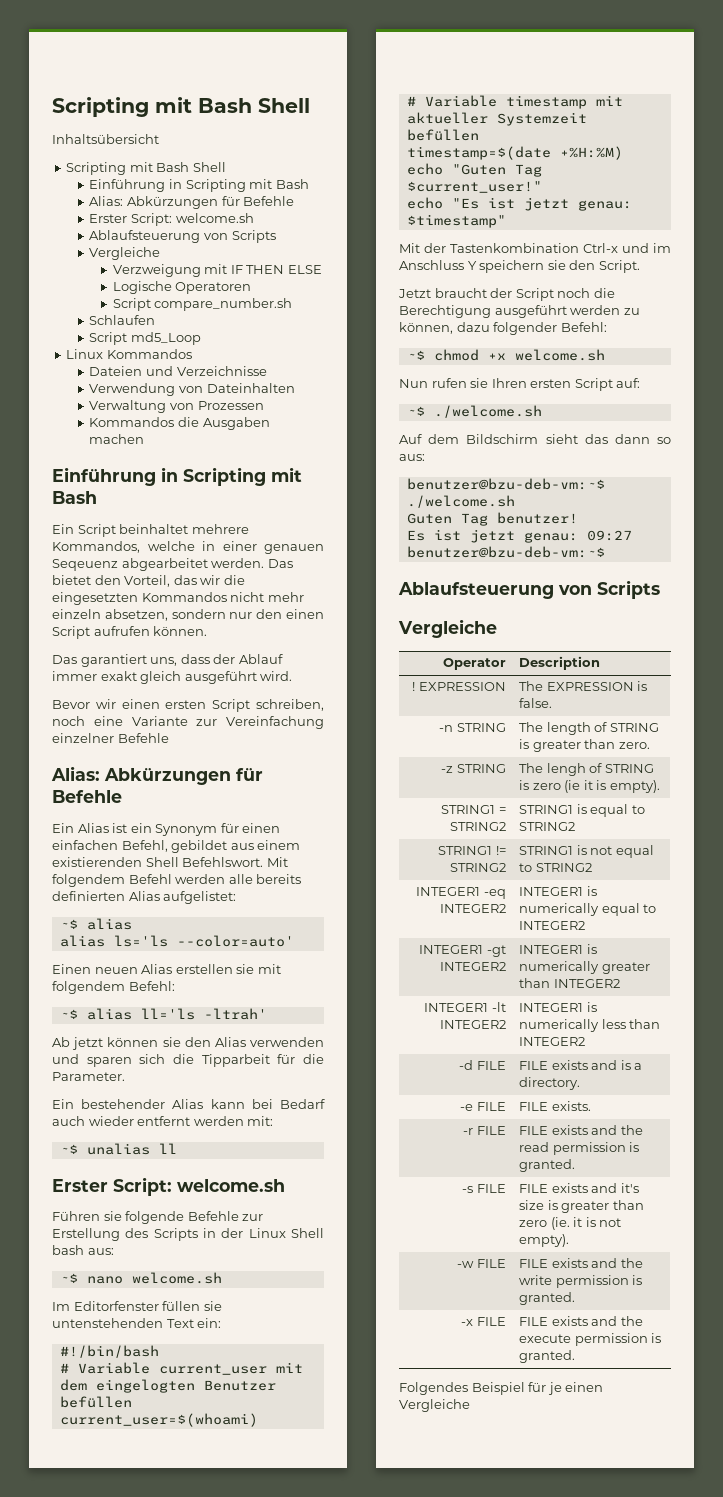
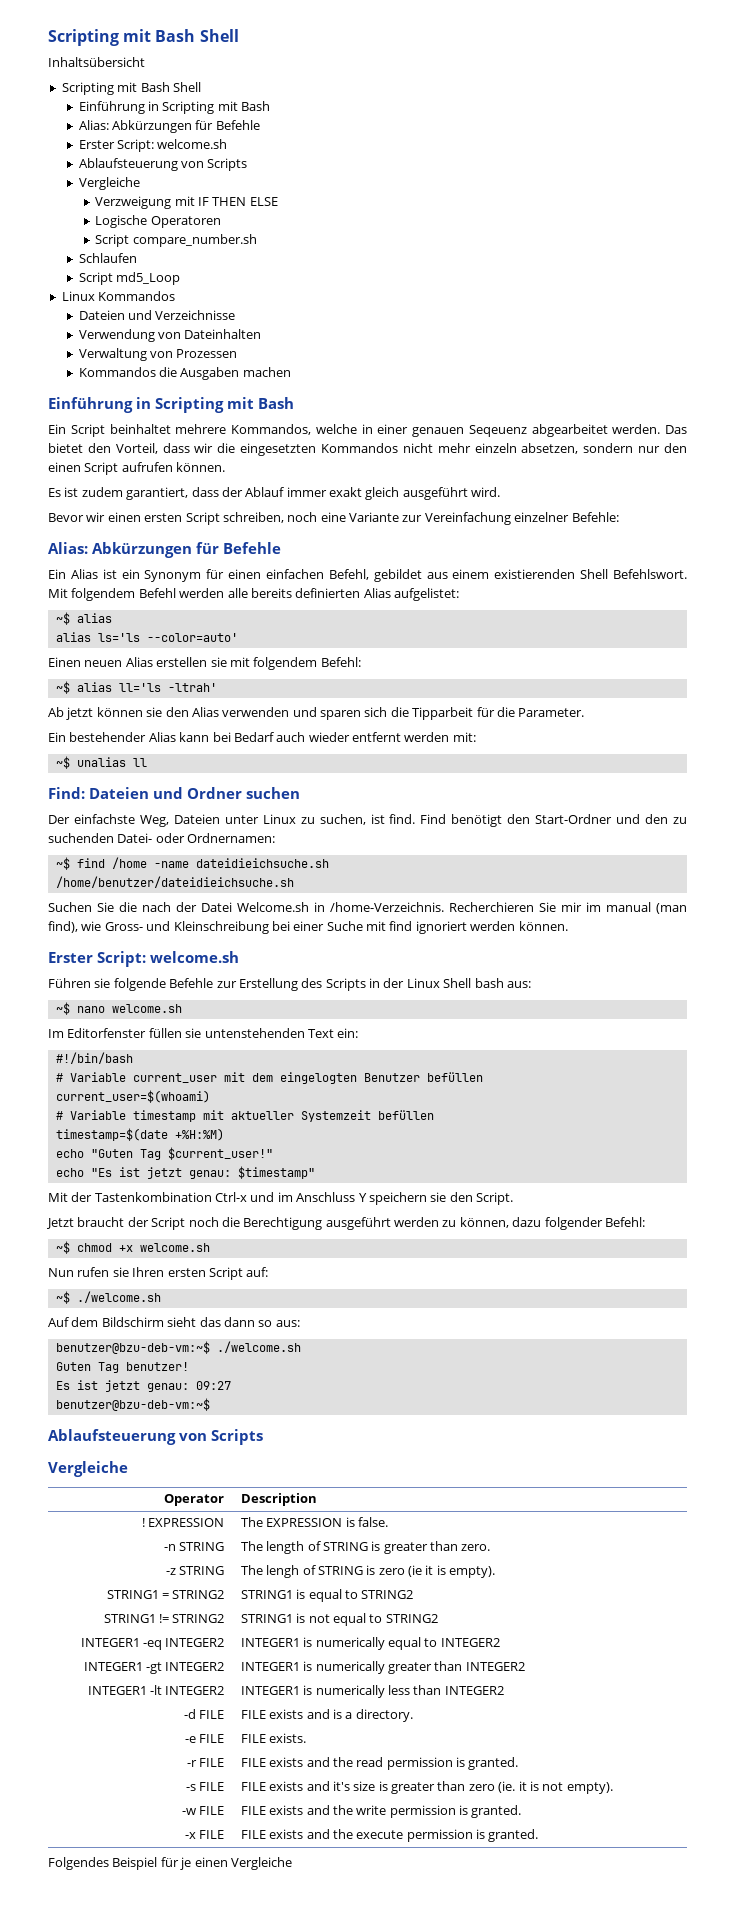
[173,575,197,585] das -> [162,443,190,453] dass
[52,654,178,667] Das garantiert uns, -> [48,487,189,500] Es ist zudem garantiert,
[117,733,169,743] Befehle -> [571,512,619,522] Befehle:
(177, 1148) none -> [48,787,300,799] [48,814,687,827] [48,833,276,843] [55,857,329,870] [55,876,294,888] [48,902,687,914] [48,921,568,934] // Find: Dateien und Ordner suchen // Der einfachste Weg, Dateien unter Linux zu suchen, ist find. Find benötigt den Start-Ordner und den zu suchenden Datei- oder Ordnernamen: // ~$ find /home -name dateidieichsuche.sh // /home/benutzer/dateidieichsuche.sh // Suchen Sie die nach der Datei Welcome.sh in /home-Verzeichnis. Recherchieren Sie mir im manual (man find), wie Gross- und Kleinschreibung bei einer Suche mit find ignoriert werden können.

